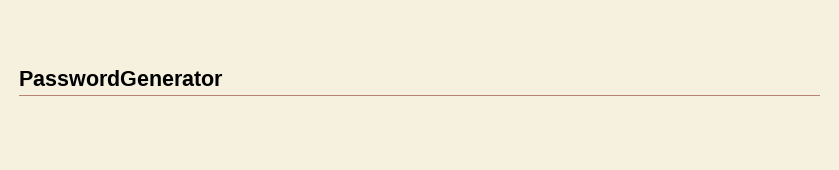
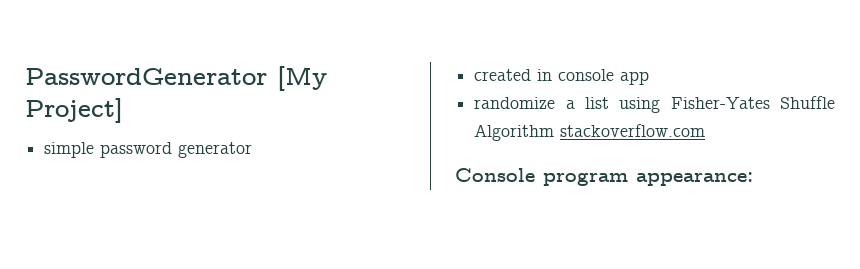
(223, 78) none -> [277,66,327,91] [25,98,123,123] [44,142,253,158] [474,69,650,85] [474,96,835,113] [474,124,706,141] [455,168,753,186] [My Project] // simple password generator // created in console app // randomize a list using Fisher-Yates Shuffle Algorithm stackoverflow.com // Console program appearance:

